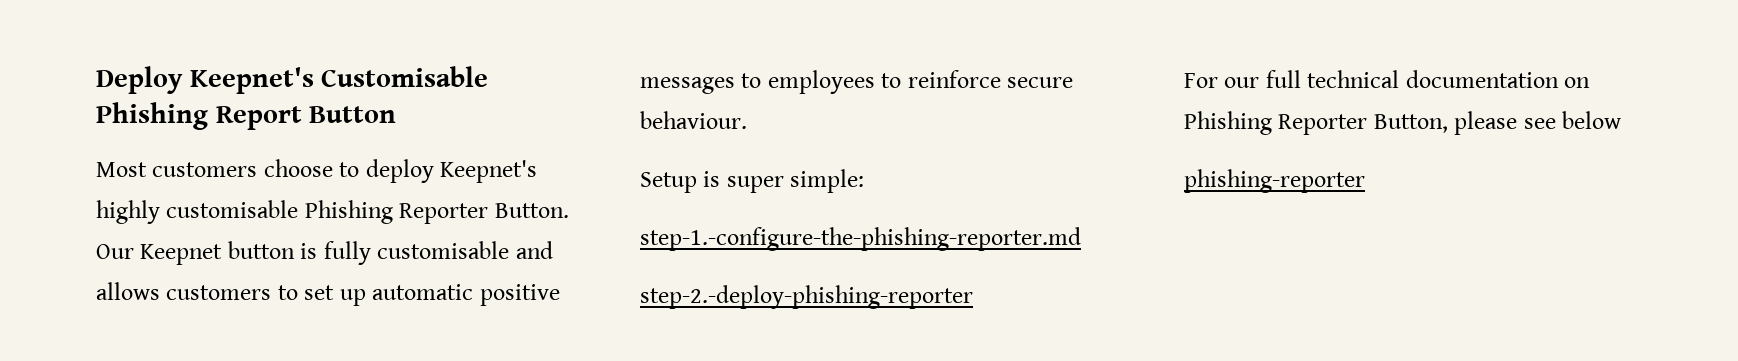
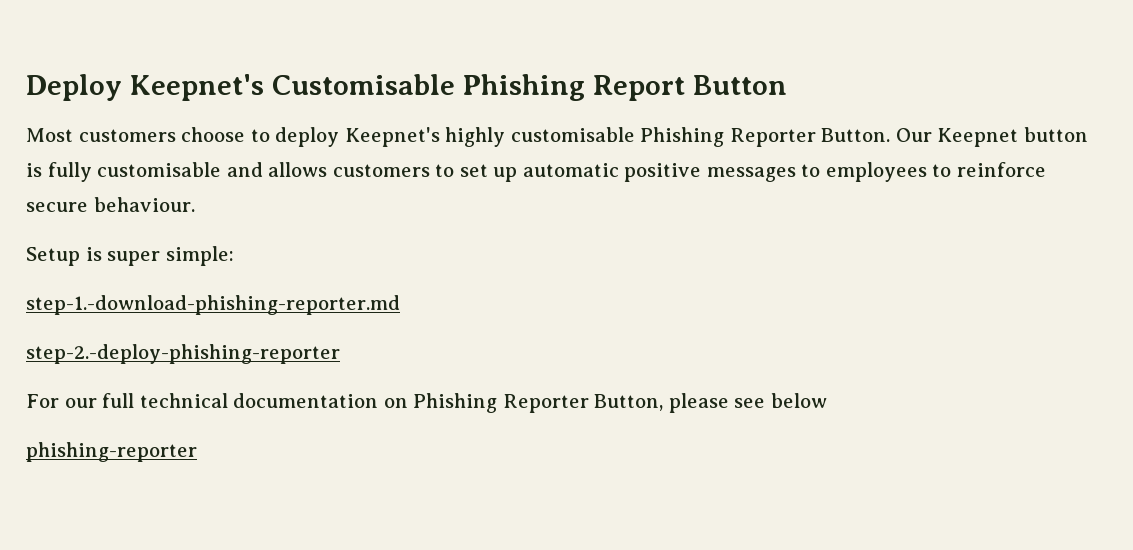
[640,227,1081,251] step-1.-configure-the-phishing-reporter.md -> [26,295,400,315] step-1.-download-phishing-reporter.md

